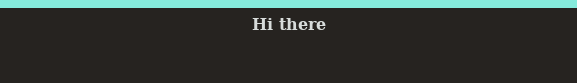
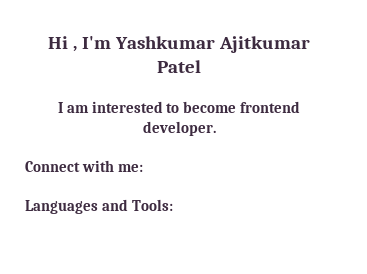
[278,18,326,30] there -> [73,36,310,53] [157,60,201,73] [57,101,301,113] [142,121,216,136] [25,160,143,172] [25,199,173,214] , I'm Yashkumar Ajitkumar Patel // I am interested to become frontend developer. // Connect with me: // Languages and Tools:

